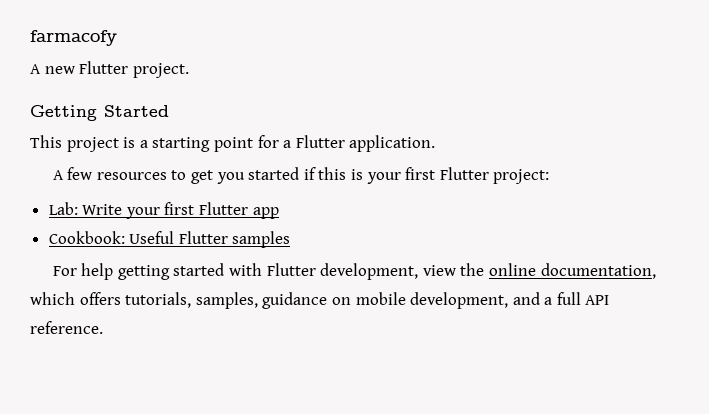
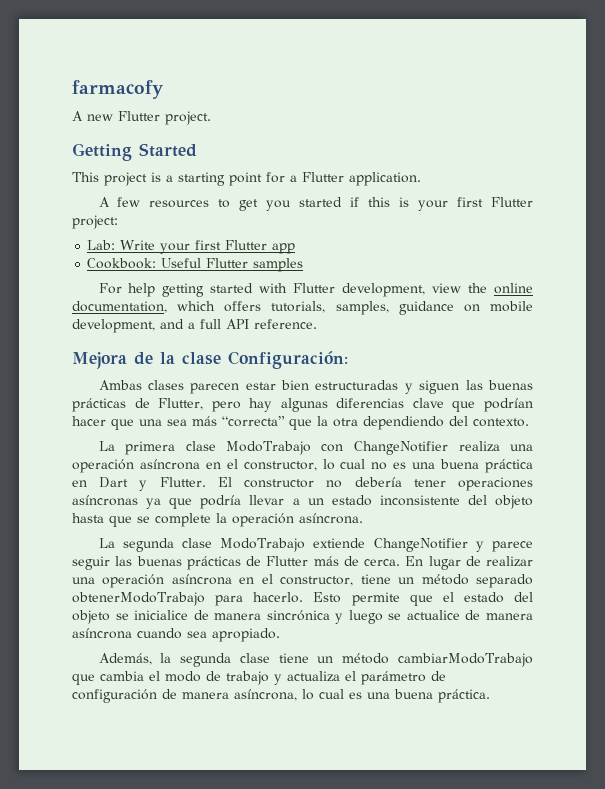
(103, 327) none -> [72,351,348,369] [98,380,533,394] [72,398,533,412] [72,416,529,430] [98,441,533,455] [72,459,534,473] [72,477,533,491] [72,495,533,509] [72,513,363,527] [98,538,533,552] [72,556,533,570] [72,574,534,588] [72,592,533,606] [72,610,533,624] [72,628,280,642] [98,653,534,667] [72,671,446,685] [72,689,490,703] // Mejora de la clase Configuración: // Ambas clases parecen estar bien estructuradas y siguen las buenas prácticas de Flutter, pero hay algunas diferencias clave que podrían hacer que una sea más “correcta” que la otra dependiendo del contexto. // La primera clase ModoTrabajo con ChangeNotifier realiza una operación asíncrona en el constructor, lo cual no es una buena práctica en Dart y Flutter. El constructor no debería tener operaciones asíncronas ya que podría llevar a un estado inconsistente del objeto hasta que se complete la operación asíncrona. // La segunda clase ModoTrabajo extiende ChangeNotifier y parece seguir las buenas prácticas de Flutter más de cerca. En lugar de realizar una operación asíncrona en el constructor, tiene un método separado obtenerModoTrabajo para hacerlo. Esto permite que el estado del objeto se inicialice de manera sincrónica y luego se actualice de manera asíncrona cuando sea apropiado. // Además, la segunda clase tiene un método cambiarModoTrabajo que cambia el modo de trabajo y actualiza el parámetro de configuración de manera asíncrona, lo cual es una buena práctica.

